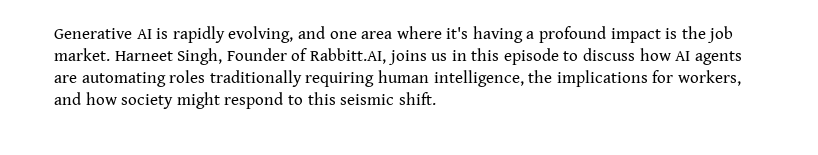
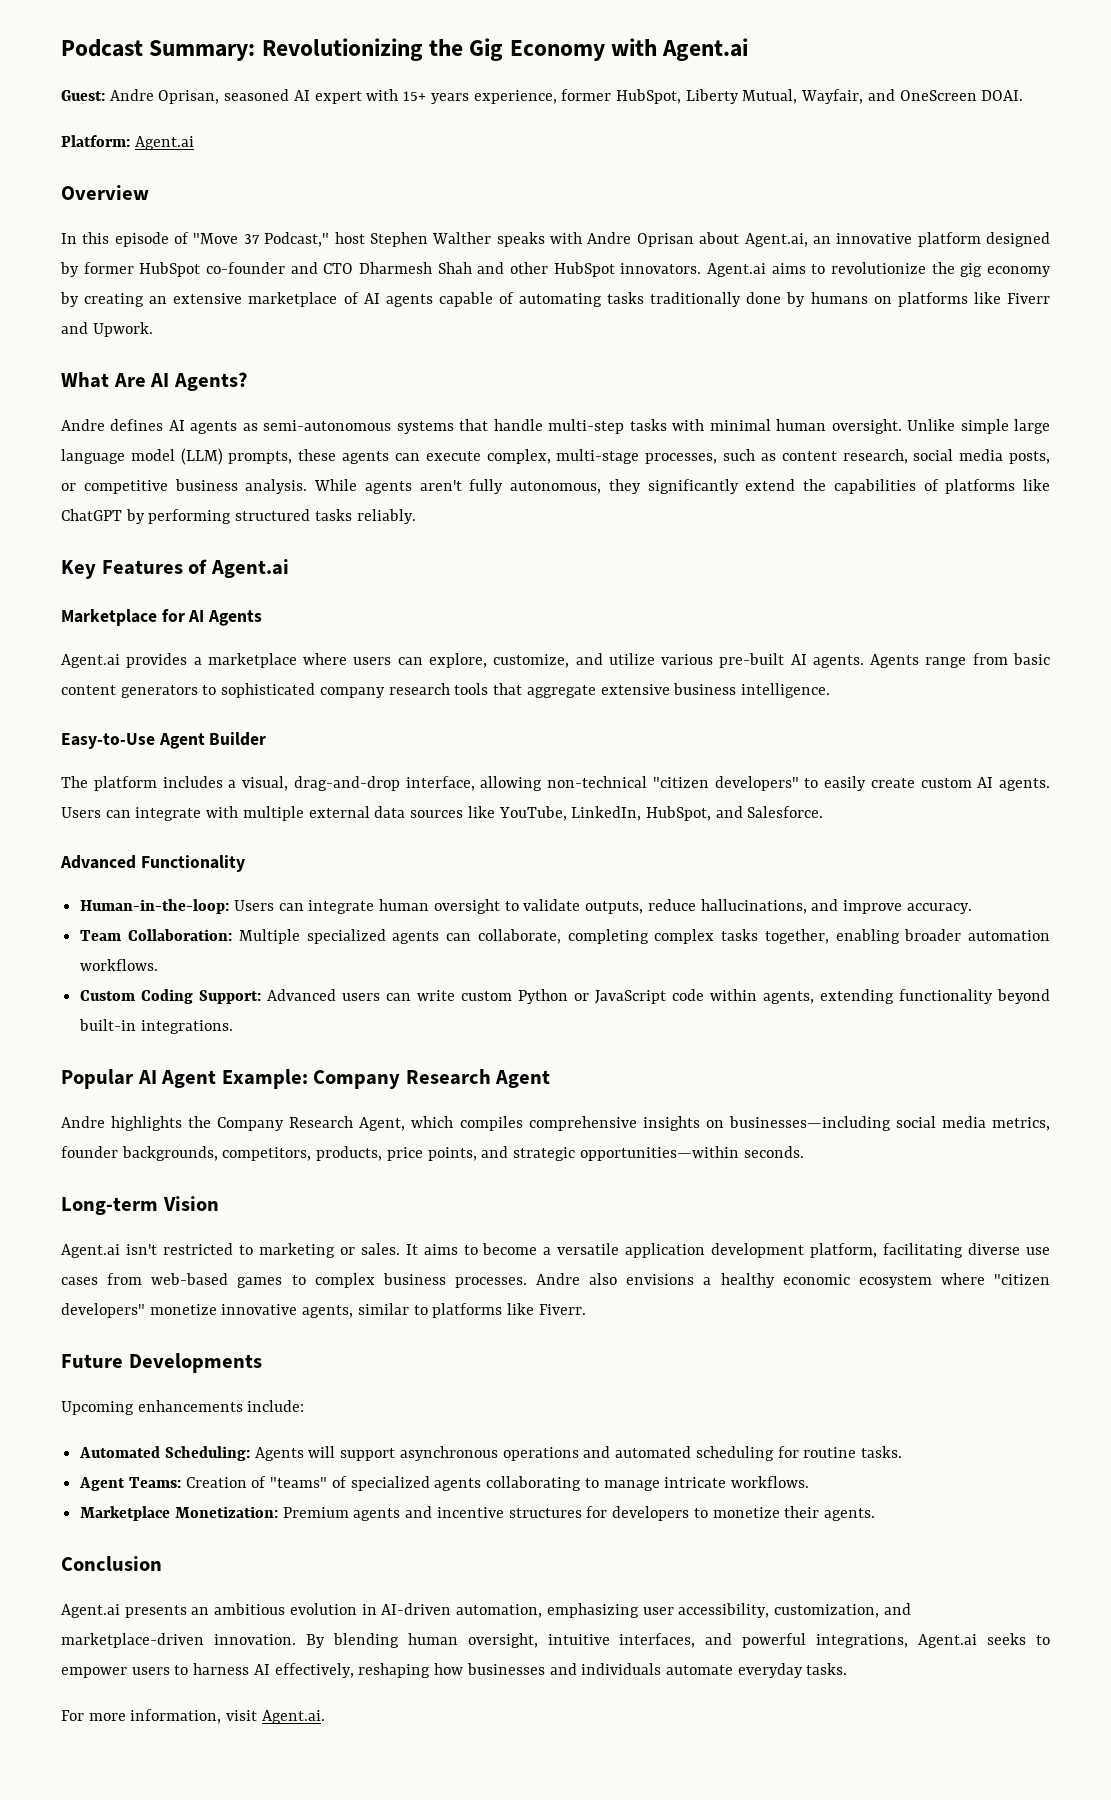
[54,26,734,43] [54,48,742,65] [54,70,741,87] [54,92,436,109] Generative AI is rapidly evolving, and one area where it's having a profound impact is the job market. Harneet Singh, Founder of Rabbitt.AI, joins us in this episode to discuss how AI agents are automating roles traditionally requiring human intelligence, the implications for workers, and how society might respond to this seismic shift. -> [61,38,749,61] [61,89,1024,104] [61,135,194,150] [61,185,149,200] [61,232,1050,247] [60,262,1051,277] [60,292,1050,307] [61,322,153,337] [61,372,247,391] [61,419,1051,434] [61,448,1051,465] [61,479,1050,494] [61,509,416,524] [61,559,289,579] [61,609,263,626] [61,653,1051,668] [61,683,830,698] [61,732,267,749] [61,776,1050,791] [61,806,824,821] [60,855,245,872] [80,899,972,914] [80,929,1050,944] [80,959,159,971] [80,989,1050,1004] [79,1019,233,1034] [61,1069,551,1089] [61,1116,1050,1131] [61,1146,804,1161] [61,1196,219,1215] [61,1243,1051,1258] [61,1273,1050,1288] [61,1303,586,1318] [61,1353,262,1373] [61,1400,305,1415] [79,1446,902,1461] [79,1476,809,1491] [80,1506,875,1521] [61,1556,162,1571] [61,1603,911,1618] [61,1633,1050,1648] [61,1663,848,1678] [61,1709,325,1724] Podcast Summary: Revolutionizing the Gig Economy with Agent.ai // Guest: Andre Oprisan, seasoned AI expert with 15+ years experience, former HubSpot, Liberty Mutual, Wayfair, and OneScreen DOAI. // Platform: Agent.ai // Overview // In this episode of "Move 37 Podcast," host Stephen Walther speaks with Andre Oprisan about Agent.ai, an innovative platform designed by former HubSpot co-founder and CTO Dharmesh Shah and other HubSpot innovators. Agent.ai aims to revolutionize the gig economy by creating an extensive marketplace of AI agents capable of automating tasks traditionally done by humans on platforms like Fiverr and Upwork. // What Are AI Agents? // Andre defines AI agents as semi-autonomous systems that handle multi-step tasks with minimal human oversight. Unlike simple large language model (LLM) prompts, these agents can execute complex, multi-stage processes, such as content research, social media posts, or competitive business analysis. While agents aren't fully autonomous, they significantly extend the capabilities of platforms like ChatGPT by performing structured tasks reliably. // Key Features of Agent.ai // Marketplace for AI Agents // Agent.ai provides a marketplace where users can explore, customize, and utilize various pre-built AI agents. Agents range from basic content generators to sophisticated company research tools that aggregate extensive business intelligence. // Easy-to-Use Agent Builder // The platform includes a visual, drag-and-drop interface, allowing non-technical "citizen developers" to easily create custom AI agents. Users can integrate with multiple external data sources like YouTube, LinkedIn, HubSpot, and Salesforce. // Advanced Functionality // Human-in-the-loop: Users can integrate human oversight to validate outputs, reduce hallucinations, and improve accuracy. // Team Collaboration: Multiple specialized agents can collaborate, completing complex tasks together, enabling broader automation workflows. // Custom Coding Support: Advanced users can write custom Python or JavaScript code within agents, extending functionality beyond built-in integrations. // Popular AI Agent Example: Company Research Agent // Andre highlights the Company Research Agent, which compiles comprehensive insights on businesses—including social media metrics, founder backgrounds, competitors, products, price points, and strategic opportunities—within seconds. // Long-term Vision // Agent.ai isn't restricted to marketing or sales. It aims to become a versatile application development platform, facilitating diverse use cases from web-based games to complex business processes. Andre also envisions a healthy economic ecosystem where "citizen developers" monetize innovative agents, similar to platforms like Fiverr. // Future Developments // Upcoming enhancements include: // Automated Scheduling: Agents will support asynchronous operations and automated scheduling for routine tasks. // Agent Teams: Creation of "teams" of specialized agents collaborating to manage intricate workflows. // Marketplace Monetization: Premium agents and incentive structures for developers to monetize their agents. // Conclusion // Agent.ai presents an ambitious evolution in AI-driven automation, emphasizing user accessibility, customization, and marketplace-driven innovation. By blending human oversight, intuitive interfaces, and powerful integrations, Agent.ai seeks to empower users to harness AI effectively, reshaping how businesses and individuals automate everyday tasks. // For more information, visit Agent.ai.

